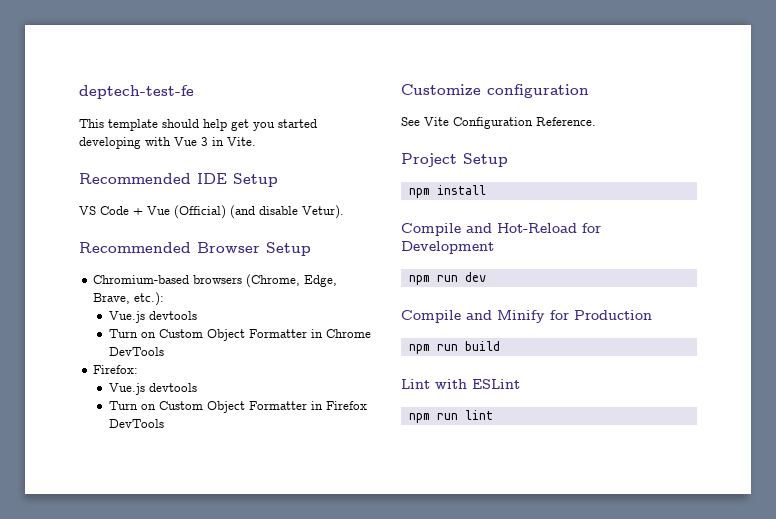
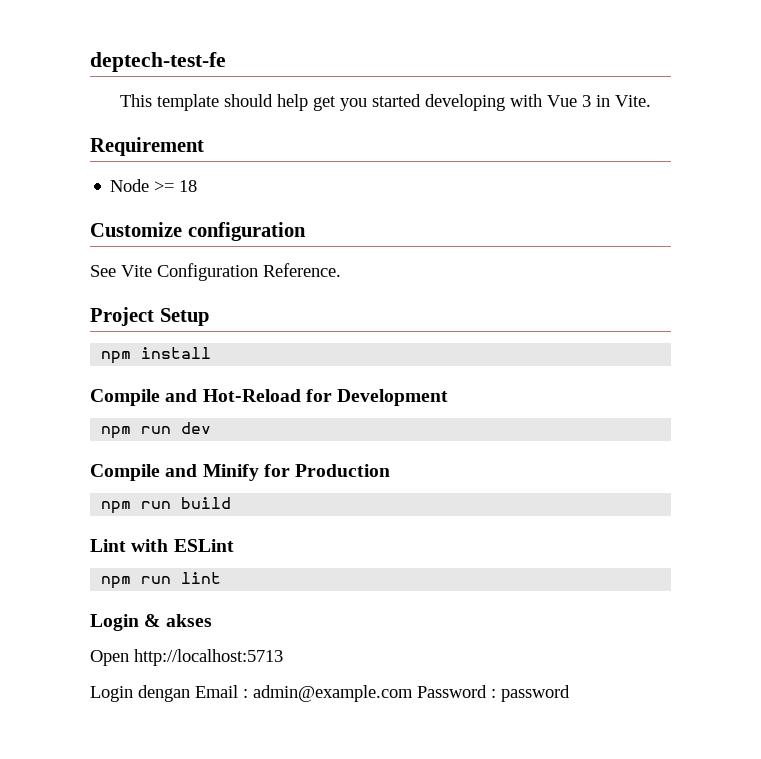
[79,173,278,187] [79,205,344,219] [79,242,311,256] [93,274,338,288] [93,292,165,306] [108,311,197,323] [108,329,371,341] [108,347,164,356] [93,365,139,374] [108,383,197,395] [108,401,367,413] [108,419,164,428] Recommended IDE Setup // VS Code + Vue (Official) (and disable Vetur). // Recommended Browser Setup // Chromium-based browsers (Chrome, Edge, Brave, etc.): // Vue.js devtools // Turn on Custom Object Formatter in Chrome DevTools // Firefox: // Vue.js devtools // Turn on Custom Object Formatter in Firefox DevTools -> [90,137,204,156] [110,179,198,192] Requirement // Node >= 18
(493, 415) none -> [90,614,212,631] [90,649,283,666] [90,685,570,702] // Login & akses // Open http://localhost:5713 // Login dengan Email : admin@example.com Password : password

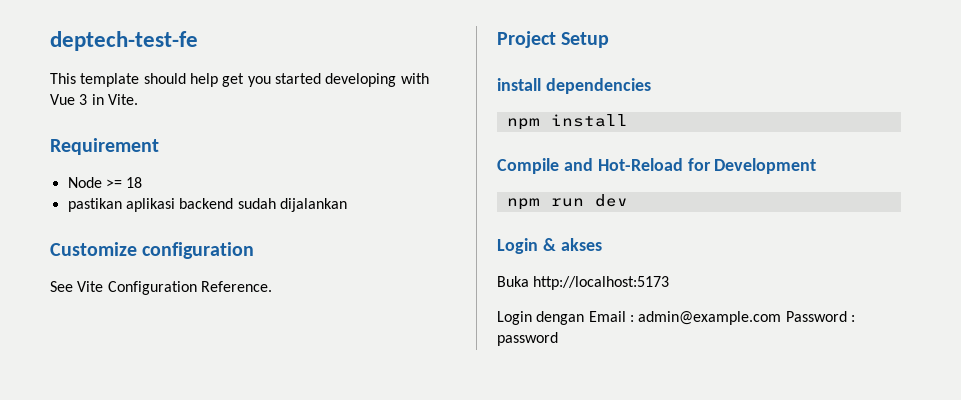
(198, 186) none -> [67,198,347,212] // pastikan aplikasi backend sudah dijalankan
(209, 317) none -> [497,78,651,94] // install dependencies
[90,464,391,481] [101,497,232,514] [90,539,234,552] [101,572,222,589] // Compile and Minify for Production // npm run build // Lint with ESLint // npm run lint -> (628, 200) none
[90,649,283,666] Open http://localhost:5713 -> [497,276,670,290] Buka http://localhost:5173

